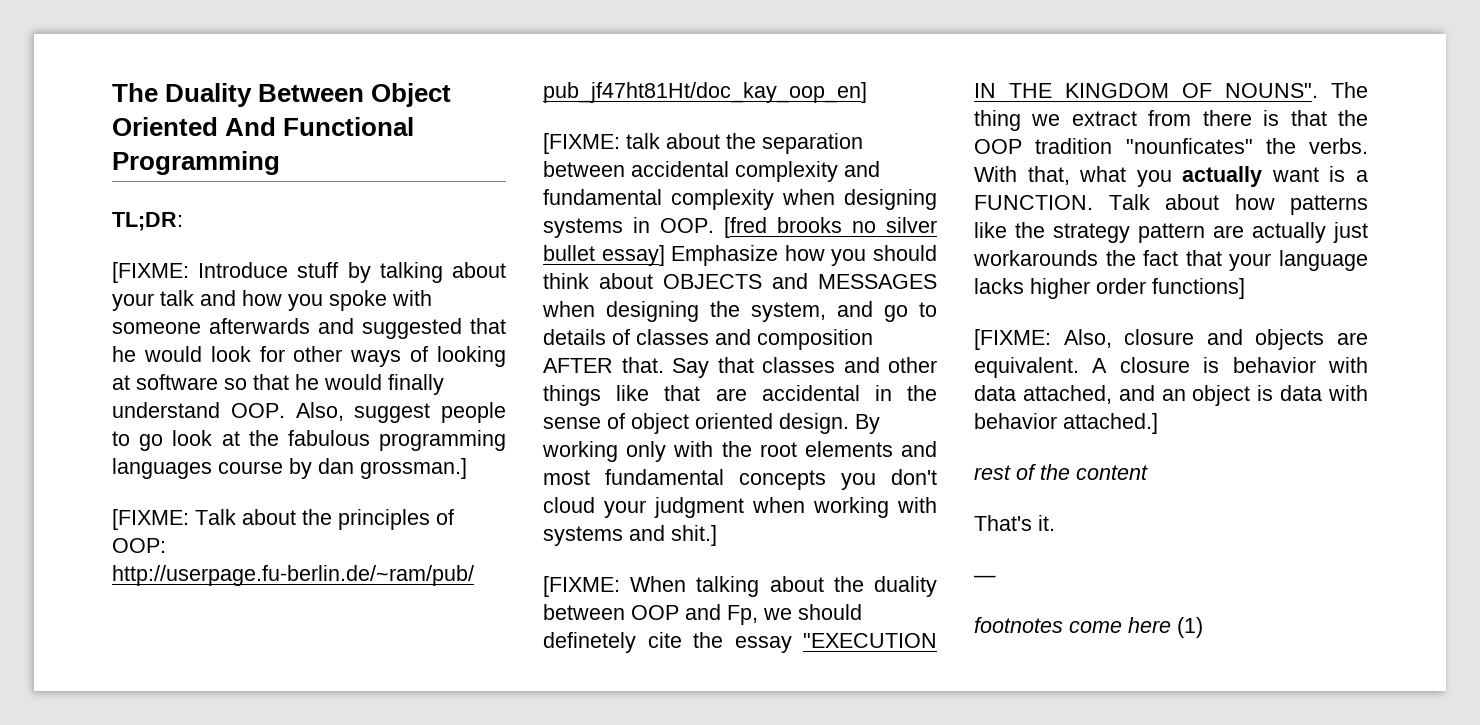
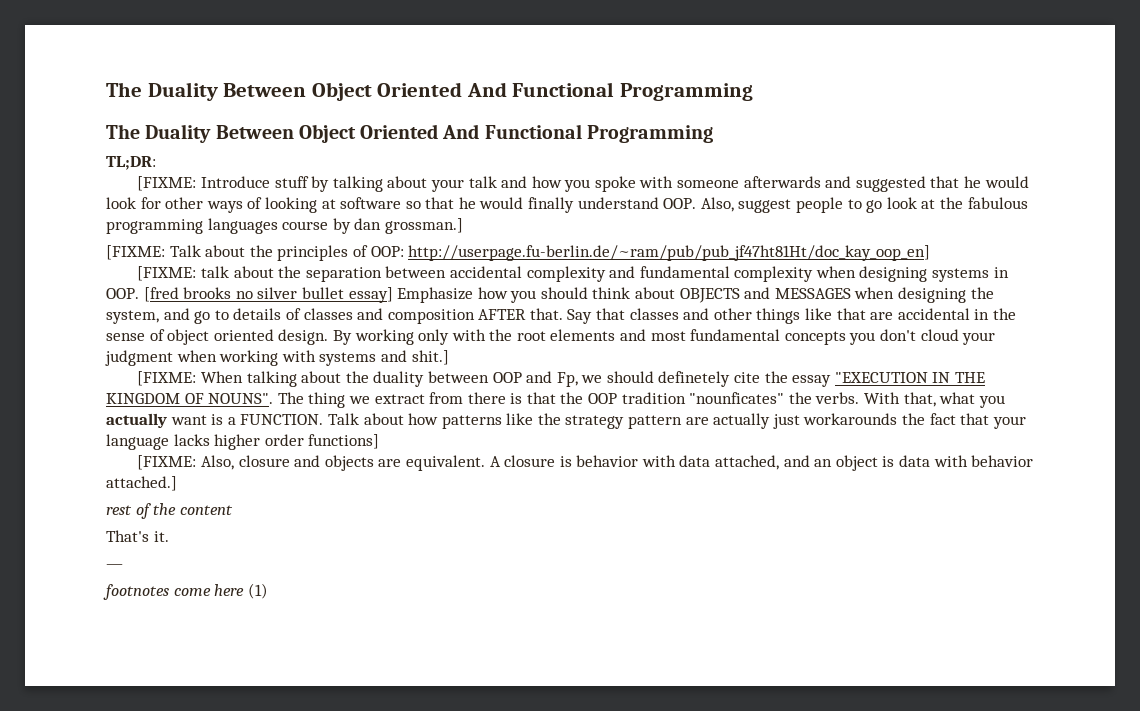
[112,83,452,107] [112,117,415,136] [112,151,280,175] The Duality Between Object Oriented And Functional Programming -> [106,82,753,101] [106,124,713,143] The Duality Between Object Oriented And Functional Programming // The Duality Between Object Oriented And Functional Programming

